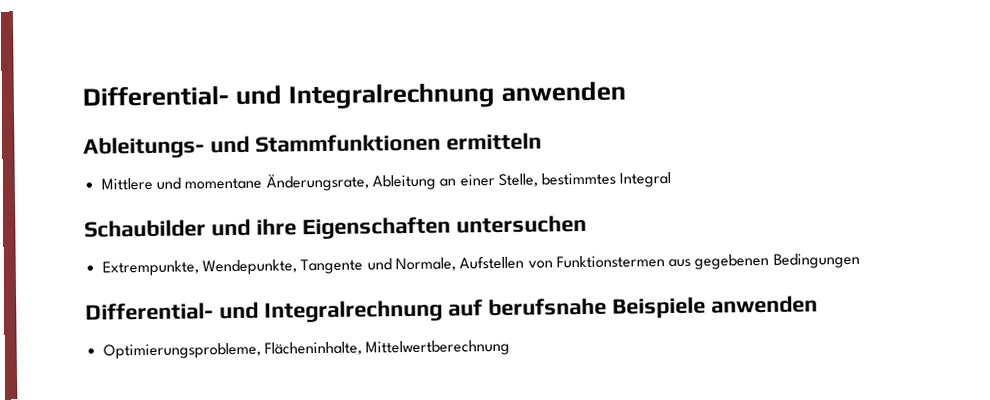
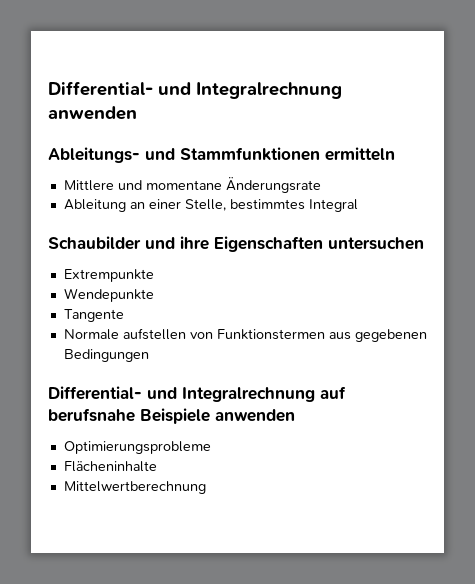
[265,173,369,192] Änderungsrate, -> [225,177,321,193] Änderungsrate //
[101,259,297,277] Extrempunkte, Wendepunkte, -> [63,269,154,282] [63,288,154,302] Extrempunkte // Wendepunkte //
[366,255,525,272] und Normale, Aufstellen -> [63,328,186,340] // Normale aufstellen
[102,341,362,360] Optimierungsprobleme, Flächeninhalte, -> [63,441,211,454] [63,461,157,472] Optimierungsprobleme // Flächeninhalte //

